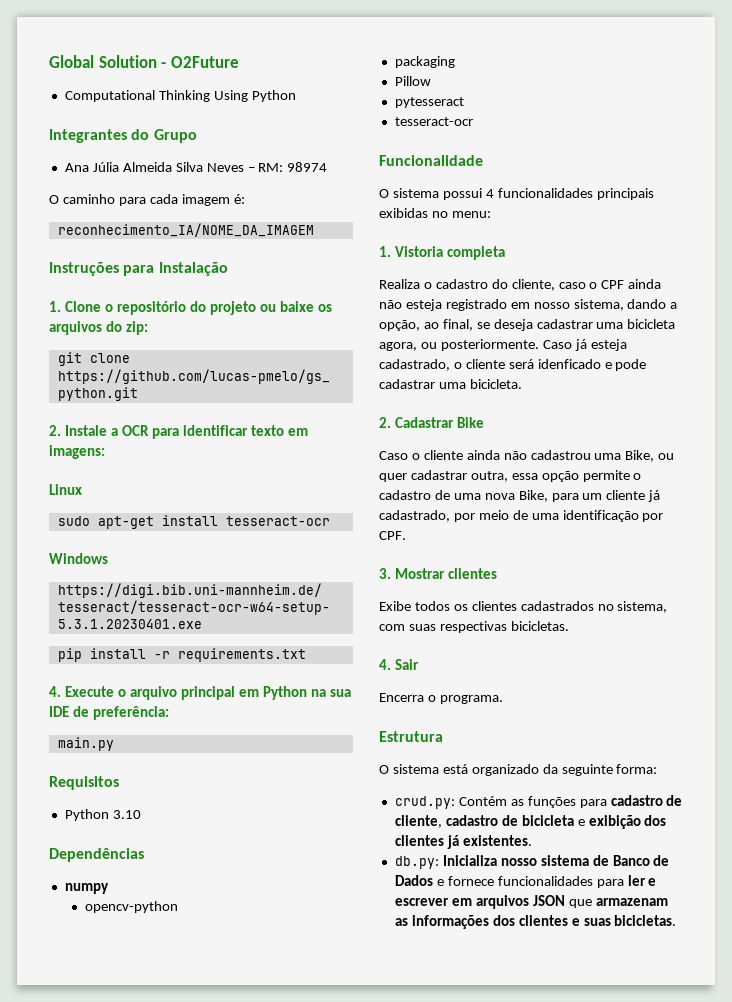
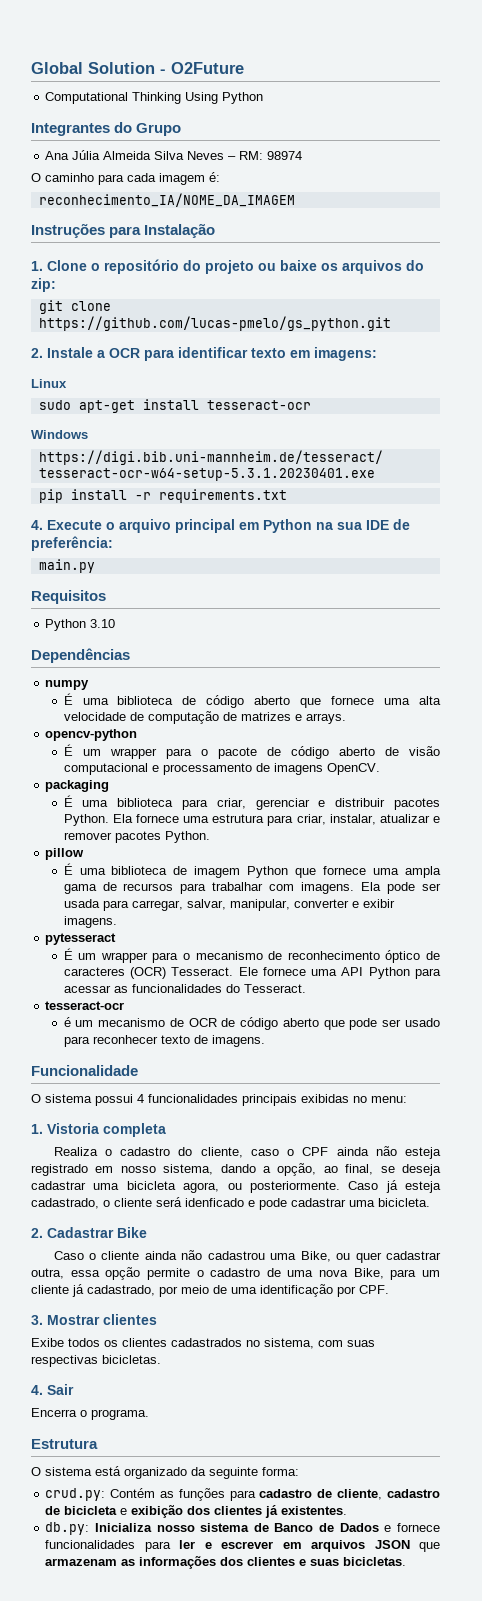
[84,901,178,913] [394,56,455,68] [394,76,431,86] [394,97,464,108] [394,117,473,126] opencv-python // packaging // Pillow // pytesseract // tesseract-ocr -> [63,693,441,708] [63,711,346,724] [45,729,138,741] [63,744,441,759] [63,763,380,775] [45,780,110,792] [63,795,440,810] [63,814,440,826] [63,831,210,843] [45,848,85,860] [63,863,441,878] [63,882,441,894] [63,899,395,911] [63,916,117,928] [45,933,117,945] [63,948,440,963] [63,967,441,979] [63,984,306,993] [45,1001,125,1010] [63,1017,441,1030] [63,1035,265,1047] É uma biblioteca de código aberto que fornece uma alta velocidade de computação de matrizes e arrays. // opencv-python // É um wrapper para o pacote de código aberto de visão computacional e processamento de imagens OpenCV. // packaging // É uma biblioteca para criar, gerenciar e distribuir pacotes Python. Ela fornece uma estrutura para criar, instalar, atualizar e remover pacotes Python. // pillow // É uma biblioteca de imagem Python que fornece uma ampla gama de recursos para trabalhar com imagens. Ela pode ser usada para carregar, salvar, manipular, converter e exibir imagens. // pytesseract // É um wrapper para o mecanismo de reconhecimento óptico de caracteres (OCR) Tesseract. Ele fornece uma API Python para acessar as funcionalidades do Tesseract. // tesseract-ocr // é um mecanismo de OCR de código aberto que pode ser usado para reconhecer texto de imagens.

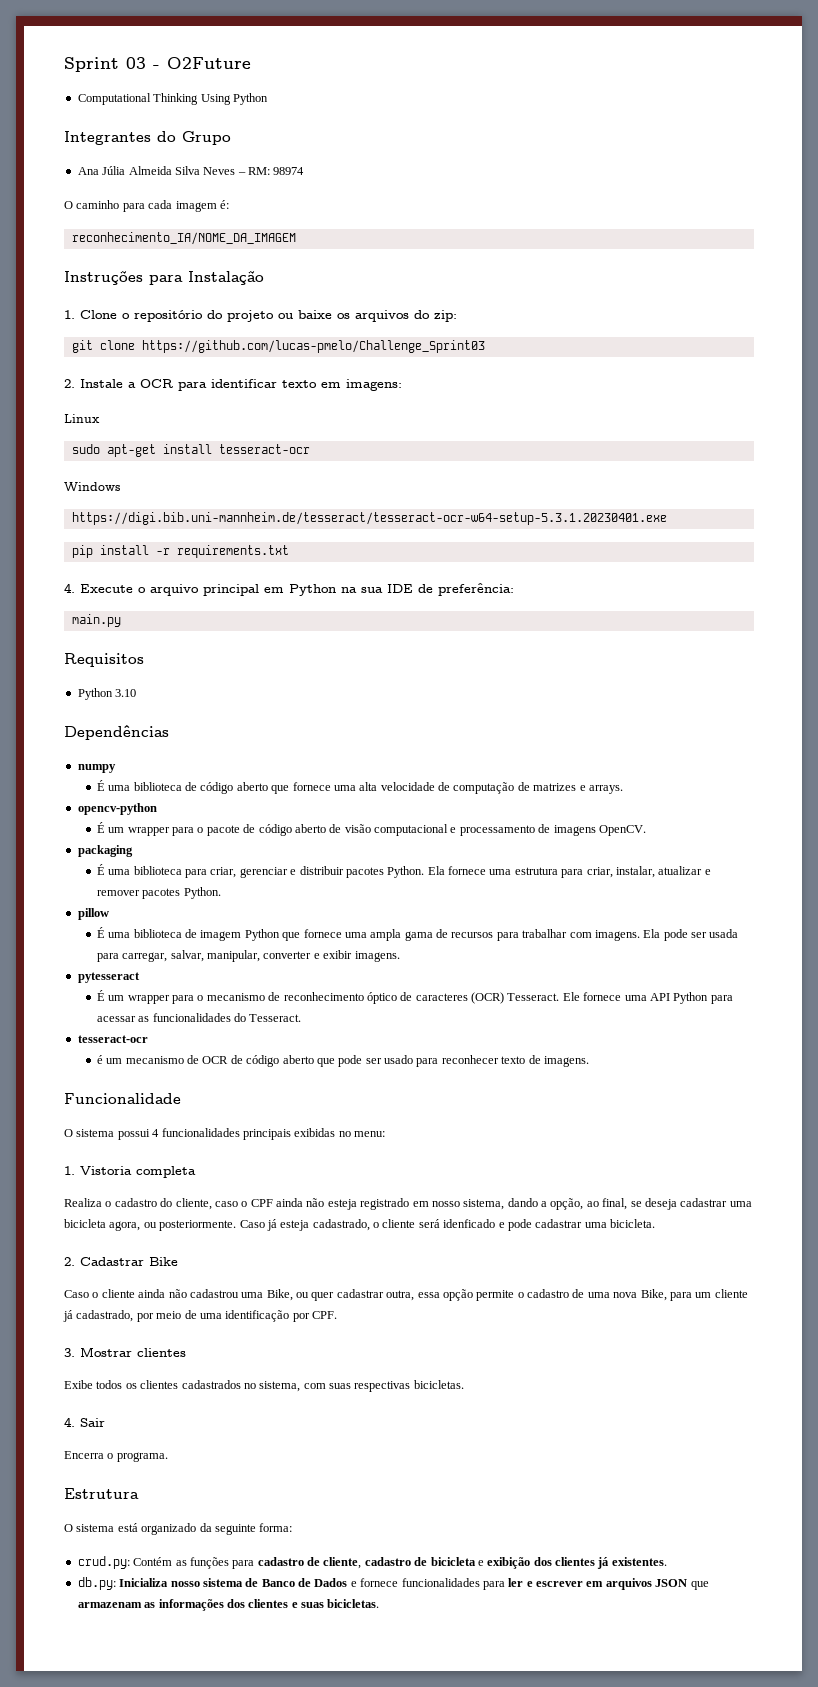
[31,62,155,74] Global Solution -> [64,57,146,72] Sprint 03
[38,316,391,331] https://github.com/lucas-pmelo/gs_python.git -> [141,340,485,353] https://github.com/lucas-pmelo/Challenge_Sprint03

